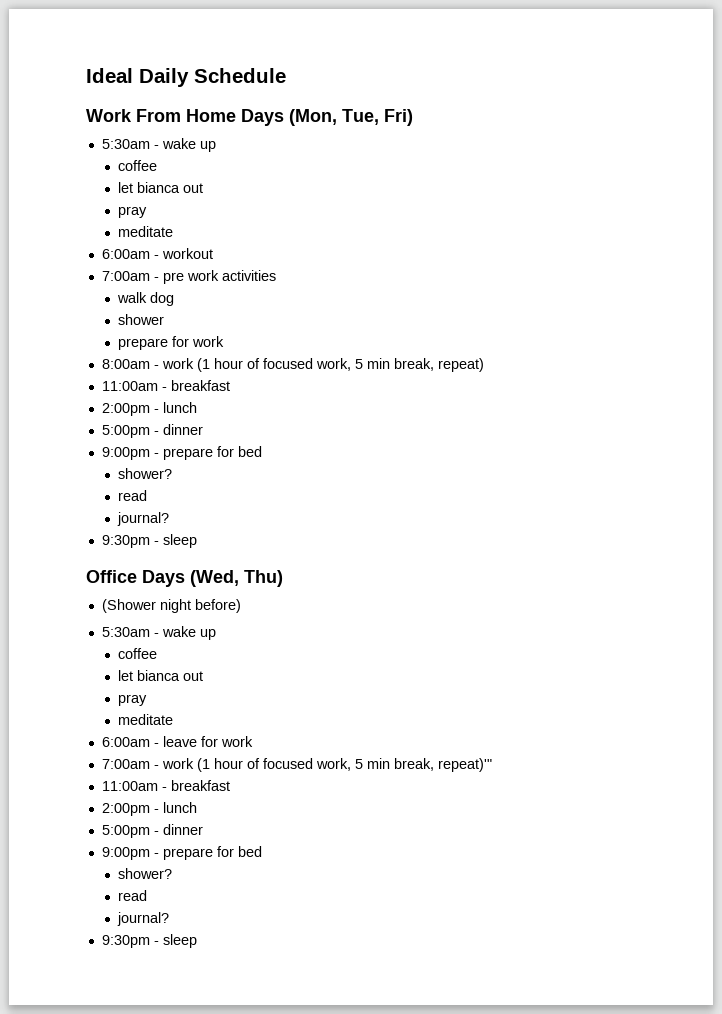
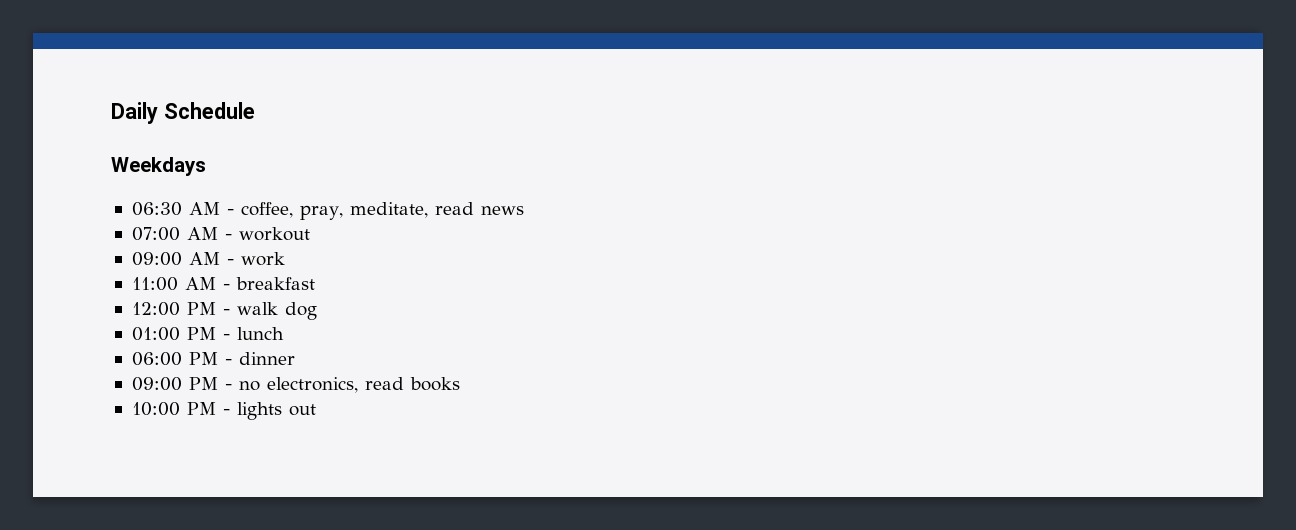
[86,68,133,83] Ideal -> (111, 113) none
[86,109,413,126] [101,138,216,152] [118,160,158,171] [118,182,204,193] [118,206,148,218] [118,226,174,237] [101,248,213,259] [101,270,276,284] [117,292,175,306] [118,314,165,325] [118,336,225,350] [101,358,484,372] [101,380,230,391] [101,402,197,416] [101,424,203,438] [101,446,262,460] [118,468,173,479] [118,490,148,501] [117,512,170,526] [101,534,197,548] [86,570,283,587] [101,599,241,613] [101,626,216,640] [118,648,158,659] [118,670,204,681] [118,694,148,706] [118,714,174,725] [101,736,253,747] [101,758,492,772] [101,780,230,791] [101,802,197,816] [101,824,203,838] [101,846,262,860] [118,868,173,879] [118,890,148,901] [117,912,170,926] [101,934,197,948] Work From Home Days (Mon, Tue, Fri) // 5:30am - wake up // coffee // let bianca out // pray // meditate // 6:00am - workout // 7:00am - pre work activities // walk dog // shower // prepare for work // 8:00am - work (1 hour of focused work, 5 min break, repeat) // 11:00am - breakfast // 2:00pm - lunch // 5:00pm - dinner // 9:00pm - prepare for bed // shower? // read // journal? // 9:30pm - sleep // Office Days (Wed, Thu) // (Shower night before) // 5:30am - wake up // coffee // let bianca out // pray // meditate // 6:00am - leave for work // 7:00am - work (1 hour of focused work, 5 min break, repeat)'" // 11:00am - breakfast // 2:00pm - lunch // 5:00pm - dinner // 9:00pm - prepare for bed // shower? // read // journal? // 9:30pm - sleep -> [111,157,206,176] [131,202,524,220] [131,227,310,241] [131,252,285,266] [131,277,315,291] [131,302,317,320] [131,327,284,341] [131,352,295,366] [131,377,460,393] [131,402,316,420] Weekdays // 06:30 AM - coffee, pray, meditate, read news // 07:00 AM - workout // 09:00 AM - work // 11:00 AM - breakfast // 12:00 PM - walk dog // 01:00 PM - lunch // 06:00 PM - dinner // 09:00 PM - no electronics, read books // 10:00 PM - lights out

